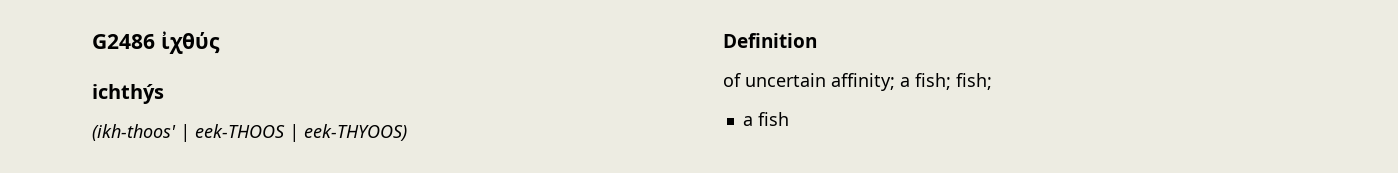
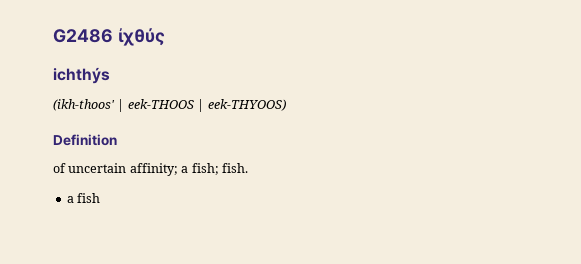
[956,73,992,90] fish; -> [221,163,248,173] fish.

